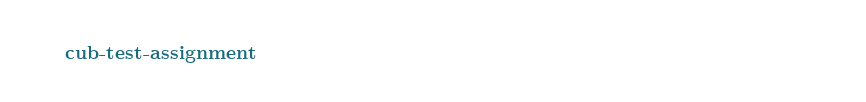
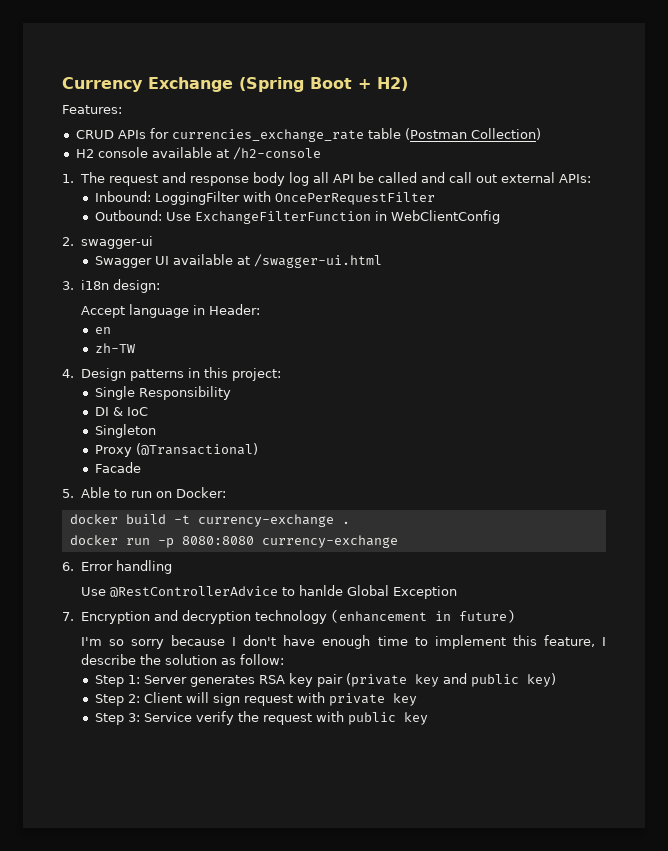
[65,46,257,63] cub-test-assignment -> [62,77,408,92] [62,105,122,114] [75,128,541,142] [75,147,321,160] [62,172,591,186] [94,191,435,205] [94,210,500,224] [62,236,153,249] [94,254,382,268] [62,279,160,293] [80,304,260,318] [94,327,111,334] [94,343,135,353] [62,367,281,381] [94,386,231,400] [94,407,148,416] [94,424,156,438] [94,443,258,457] [94,462,141,473] [62,487,226,498] [69,514,350,527] [69,535,398,548] [62,560,172,574] [80,585,457,599] [62,609,515,624] [80,635,607,649] [80,654,284,665] [94,673,556,687] [94,692,417,706] [94,711,428,725] Currency Exchange (Spring Boot + H2) // Features: // CRUD APIs for currencies_exchange_rate table (Postman Collection) // H2 console available at /h2-console // 1. The request and response body log all API be called and call out external APIs: // Inbound: LoggingFilter with OncePerRequestFilter // Outbound: Use ExchangeFilterFunction in WebClientConfig // 2. swagger-ui // Swagger UI available at /swagger-ui.html // 3. i18n design: // Accept language in Header: // en // zh-TW // 4. Design patterns in this project: // Single Responsibility // DI & IoC // Singleton // Proxy (@Transactional) // Facade // 5. Able to run on Docker: // docker build -t currency-exchange . // docker run -p 8080:8080 currency-exchange // 6. Error handling // Use @RestControllerAdvice to hanlde Global Exception // 7. Encryption and decryption technology (enhancement in future) // I'm so sorry because I don't have enough time to implement this feature, I describe the solution as follow: // Step 1: Server generates RSA key pair (private key and public key) // Step 2: Client will sign request with private key // Step 3: Service verify the request with public key

